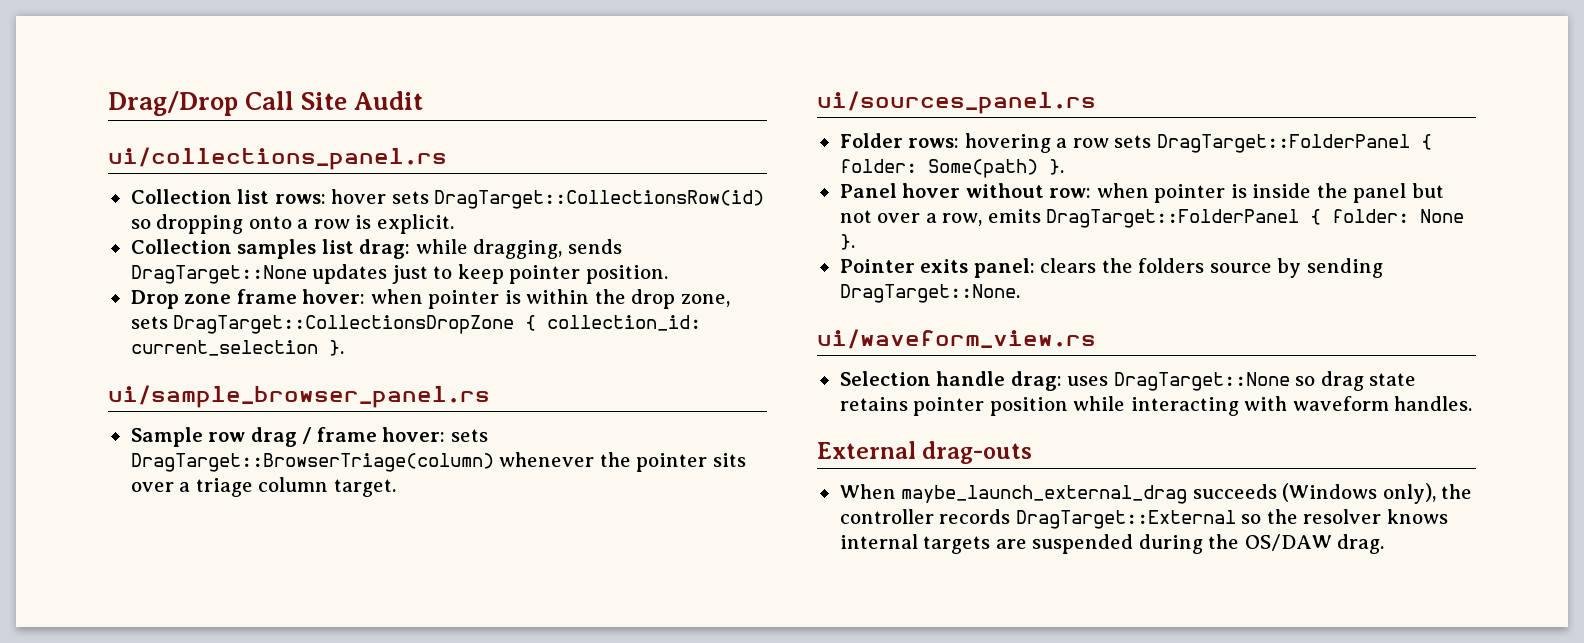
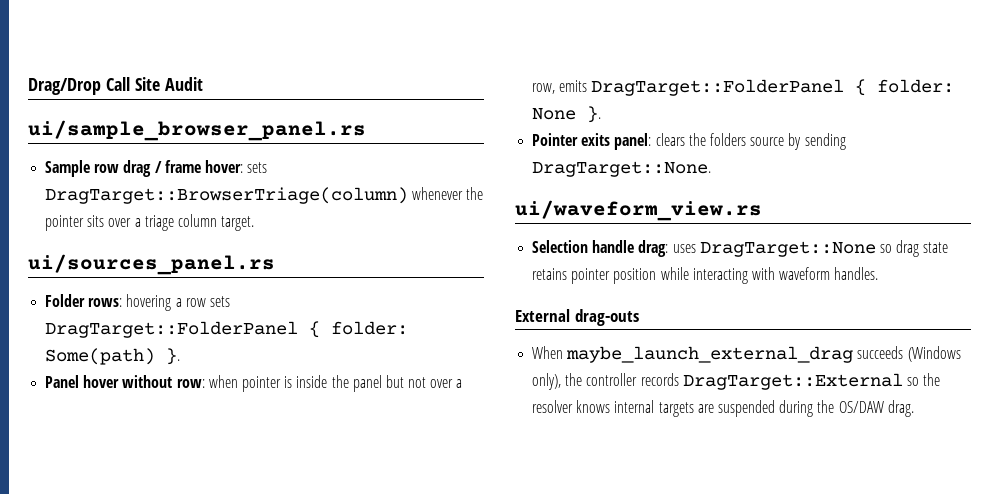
[108,147,447,170] [130,189,765,209] [130,214,454,234] [130,239,622,259] [130,264,668,284] [130,289,730,309] [130,315,702,334] [130,340,344,356] // ui/collections_panel.rs // Collection list rows: hover sets DragTarget::CollectionsRow(id) so dropping onto a row is explicit. // Collection samples list drag: while dragging, sends DragTarget::None updates just to keep pointer position. // Drop zone frame hover: when pointer is within the drop zone, sets DragTarget::CollectionsDropZone { collection_id: current_selection }. -> (203, 84) none

